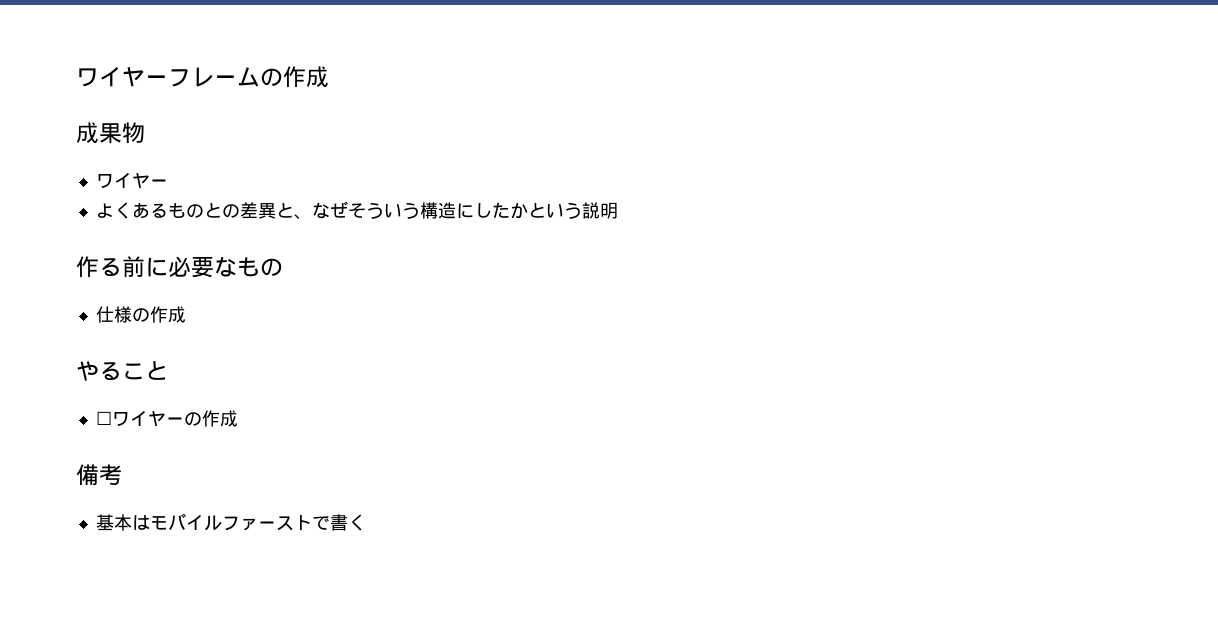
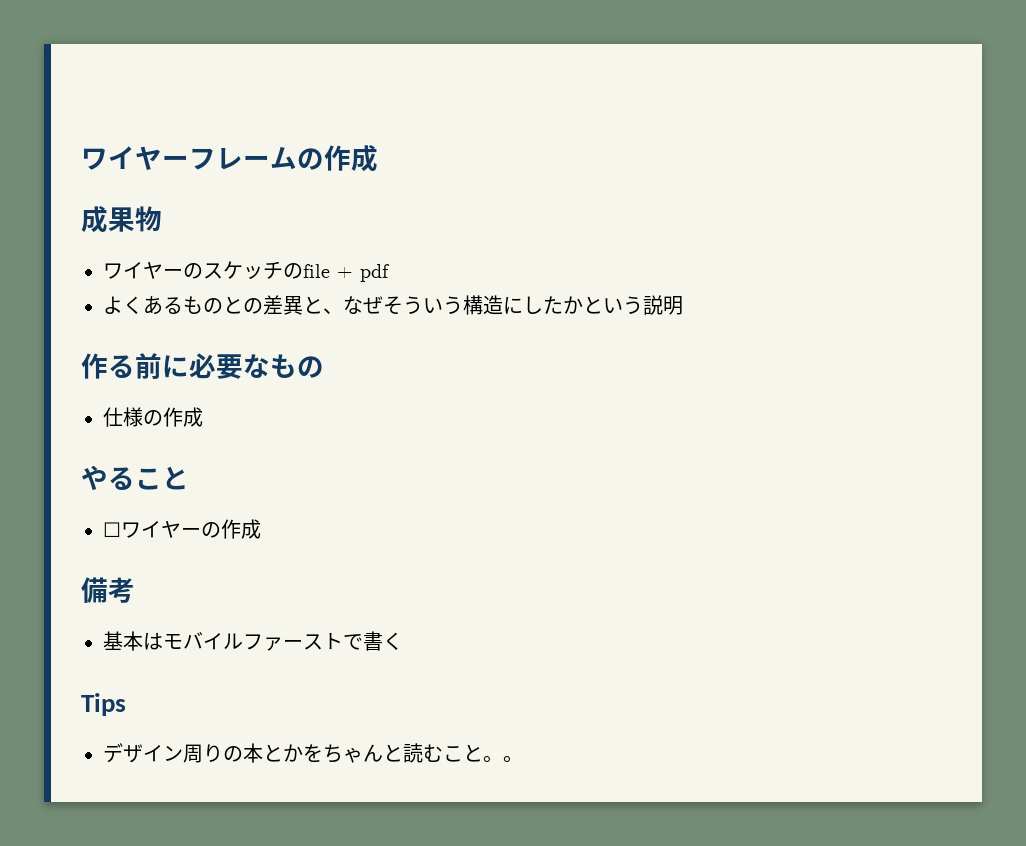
(168, 183) none -> [183,261,390,282] のスケッチのfile + pdf
(366, 522) none -> [81,693,126,716] [103,743,523,763] // Tips // デザイン周りの本とかをちゃんと読むこと。。

